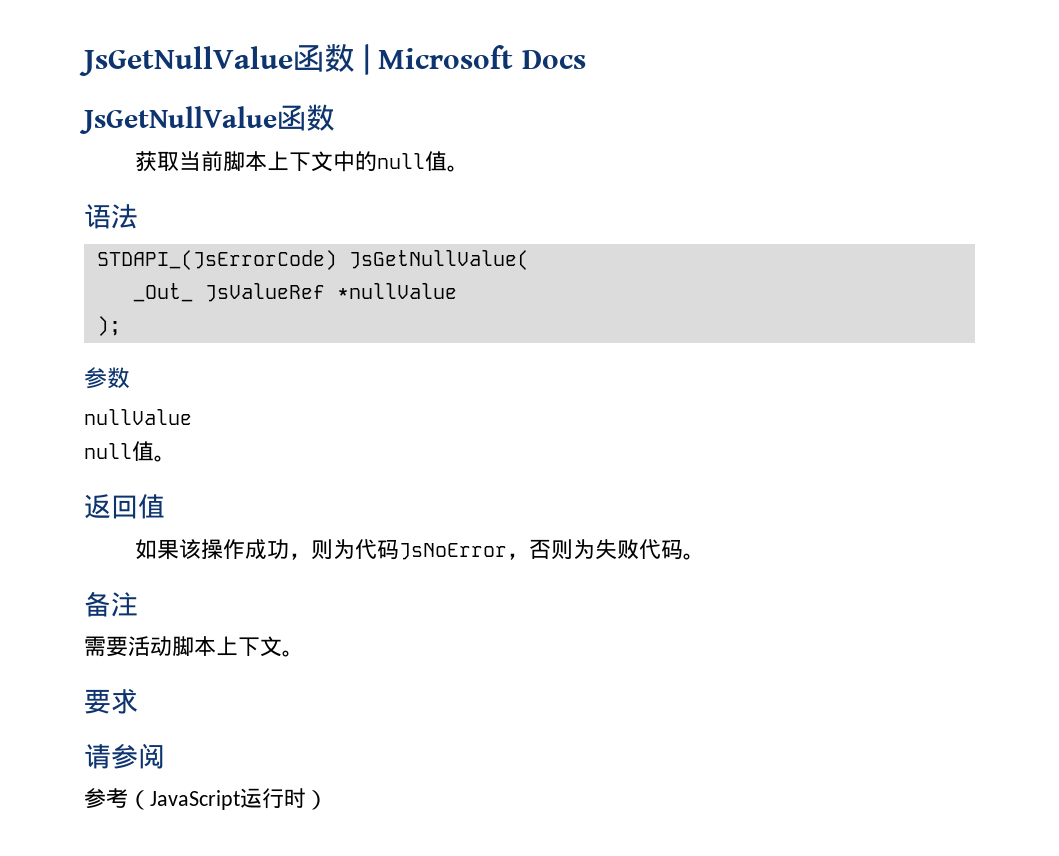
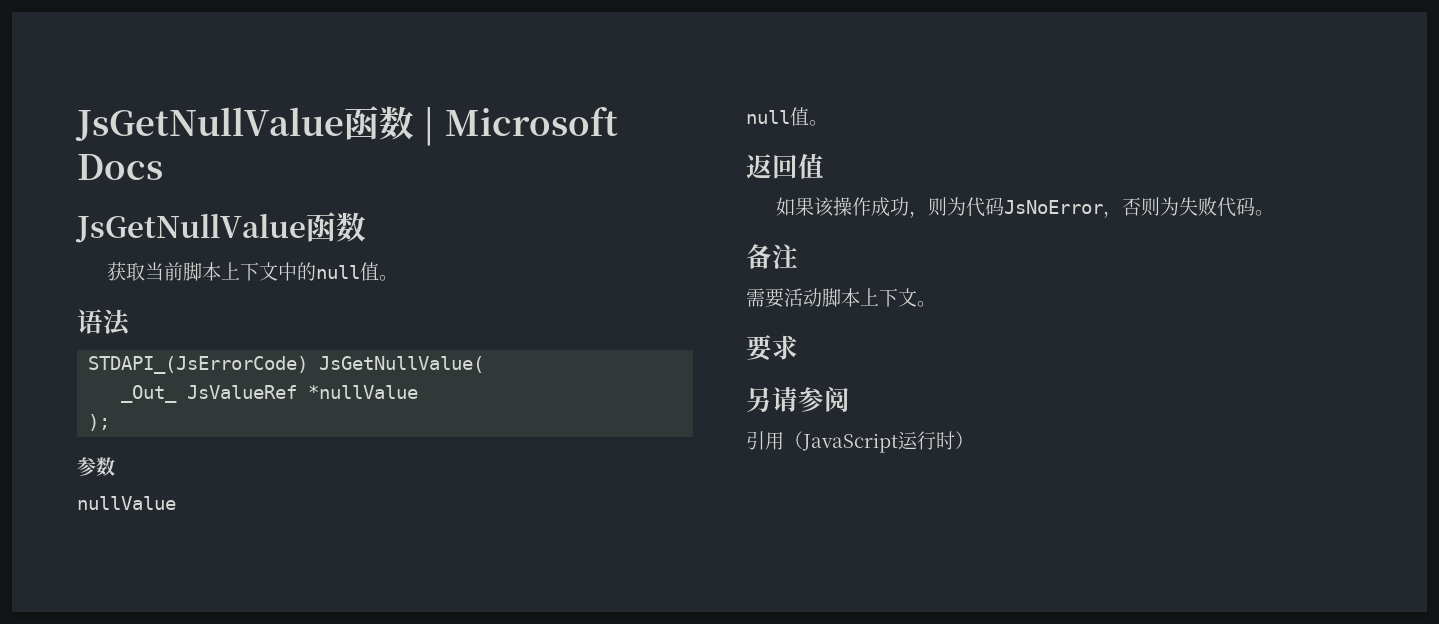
(138, 701) none -> [746,387,772,412] 另
[84,788,128,809] 参考 -> [746,431,784,450] 引用

